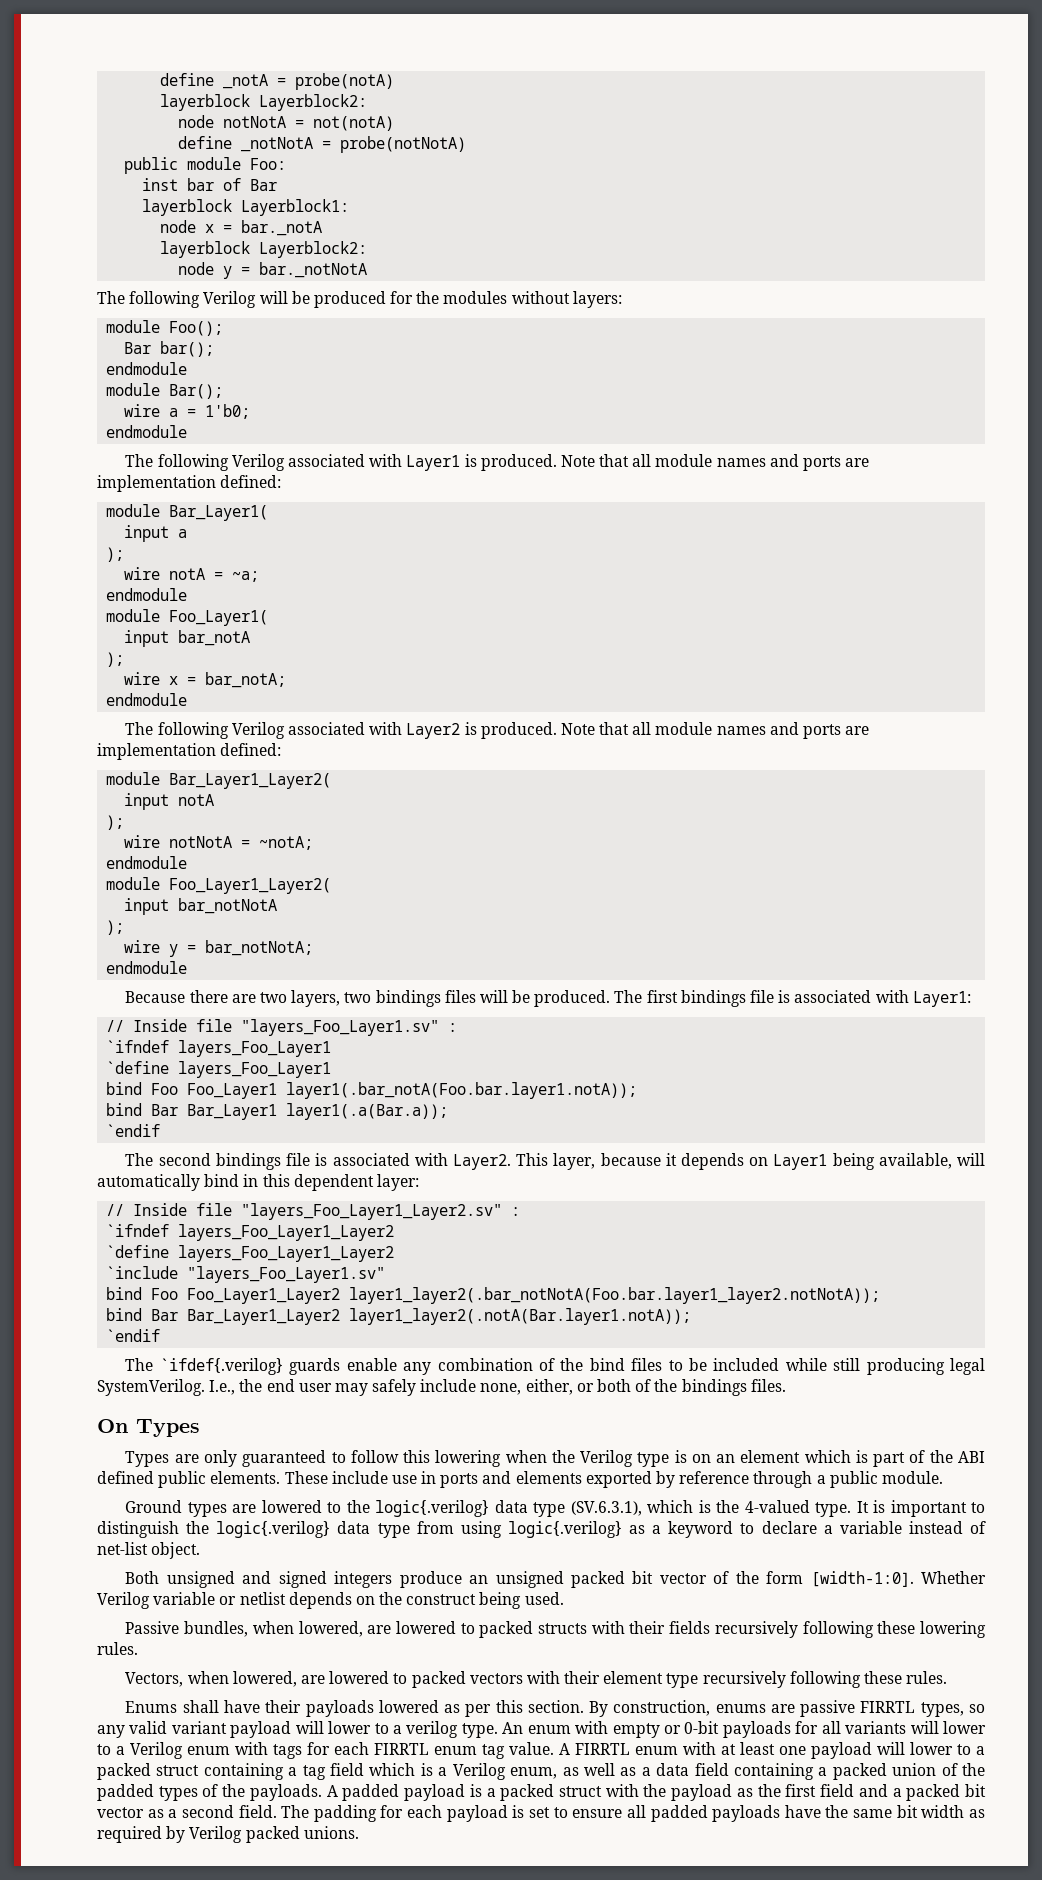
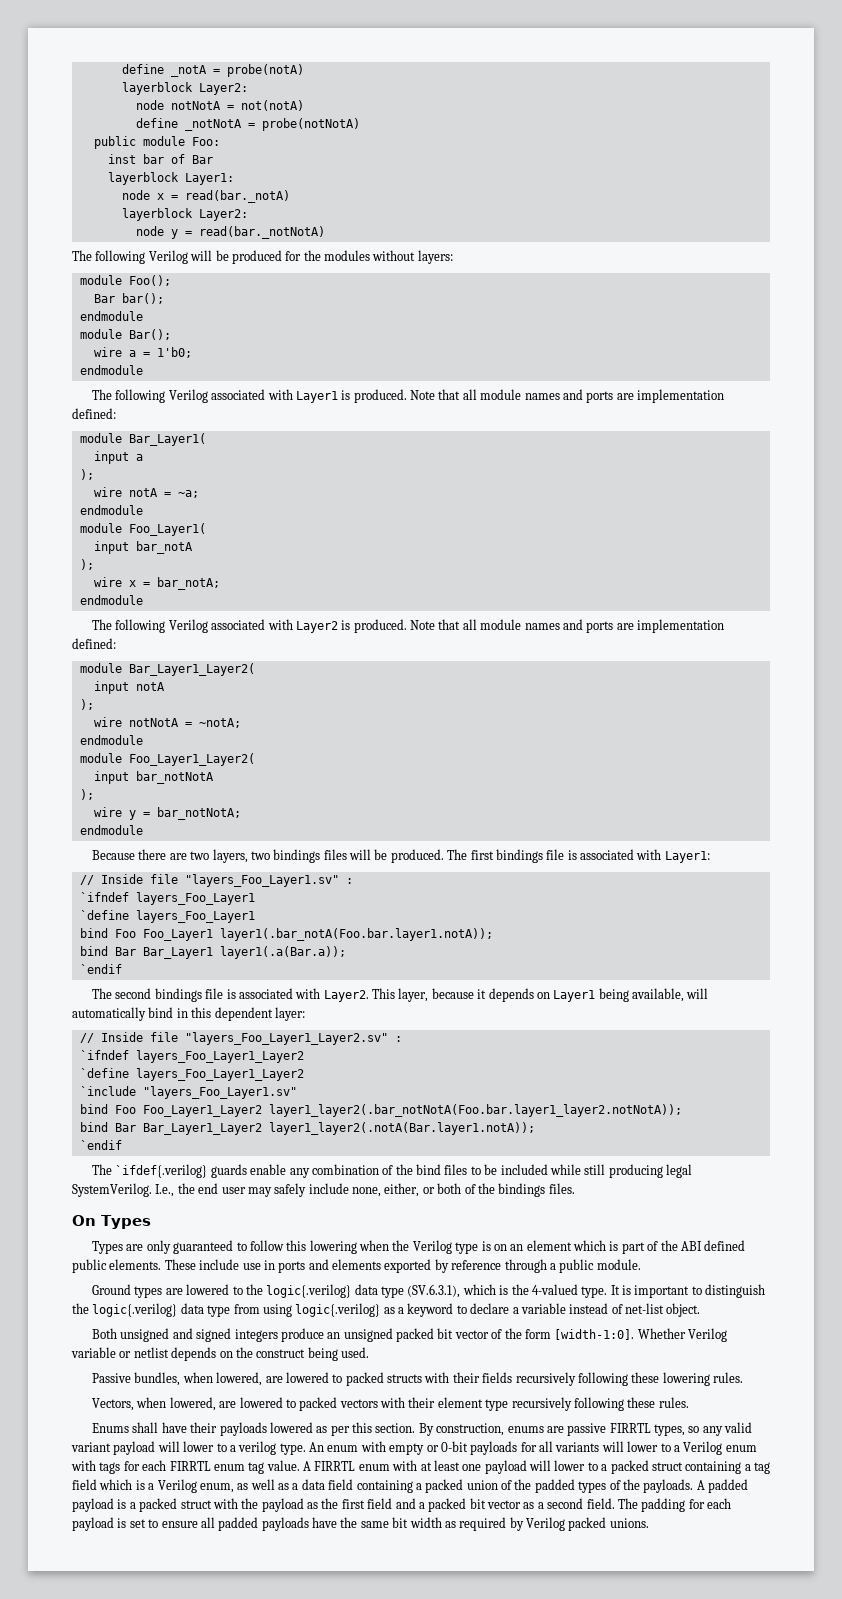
[259,94,368,111] Layerblock2: -> [198,83,248,95] Layer2:
[241,199,350,216] Layerblock1: -> [184,173,234,185] Layer1:
[241,220,323,236] [160,241,368,258] bar._notA // layerblock Layerblock2: -> [184,190,290,203] [121,208,248,221] read(bar._notA) // layerblock Layer2:
[259,262,368,278] bar._notNotA -> [198,226,325,239] read(bar._notNotA)

